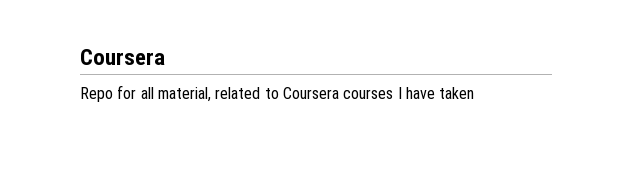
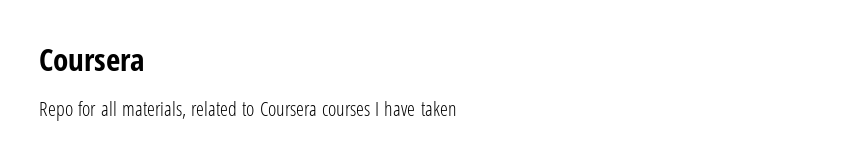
[157,87,211,102] material, -> [121,101,186,119] materials,

